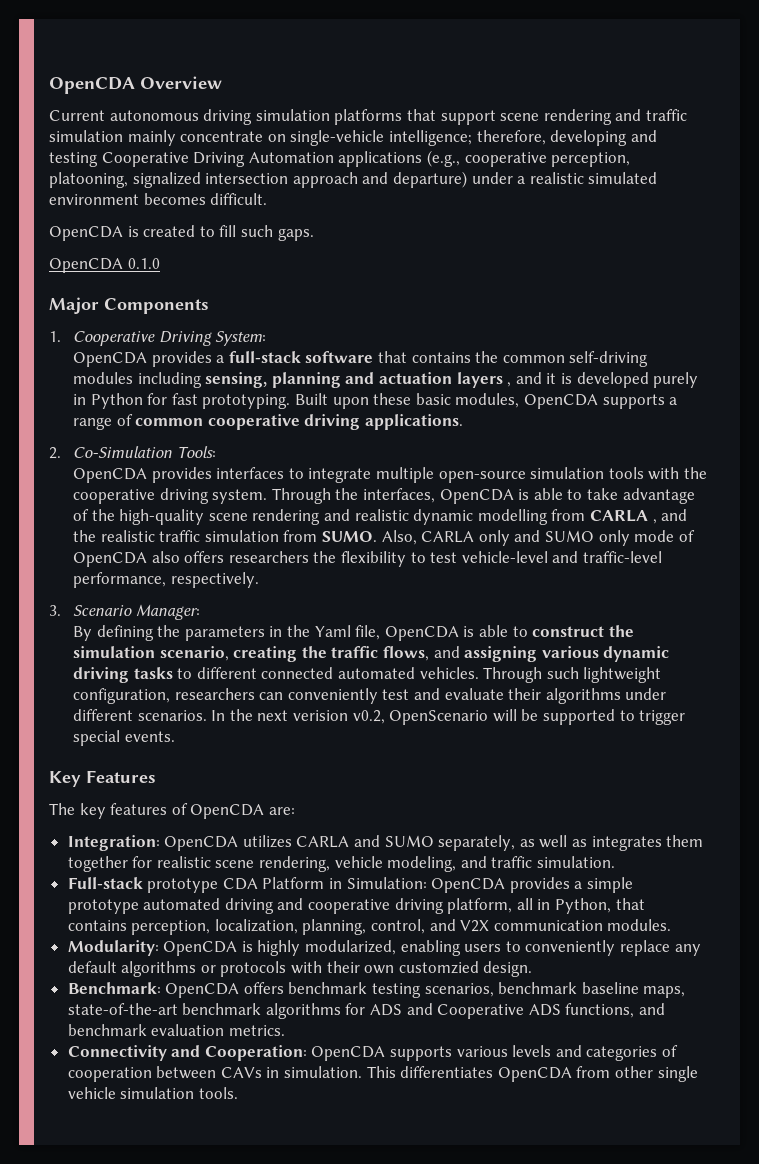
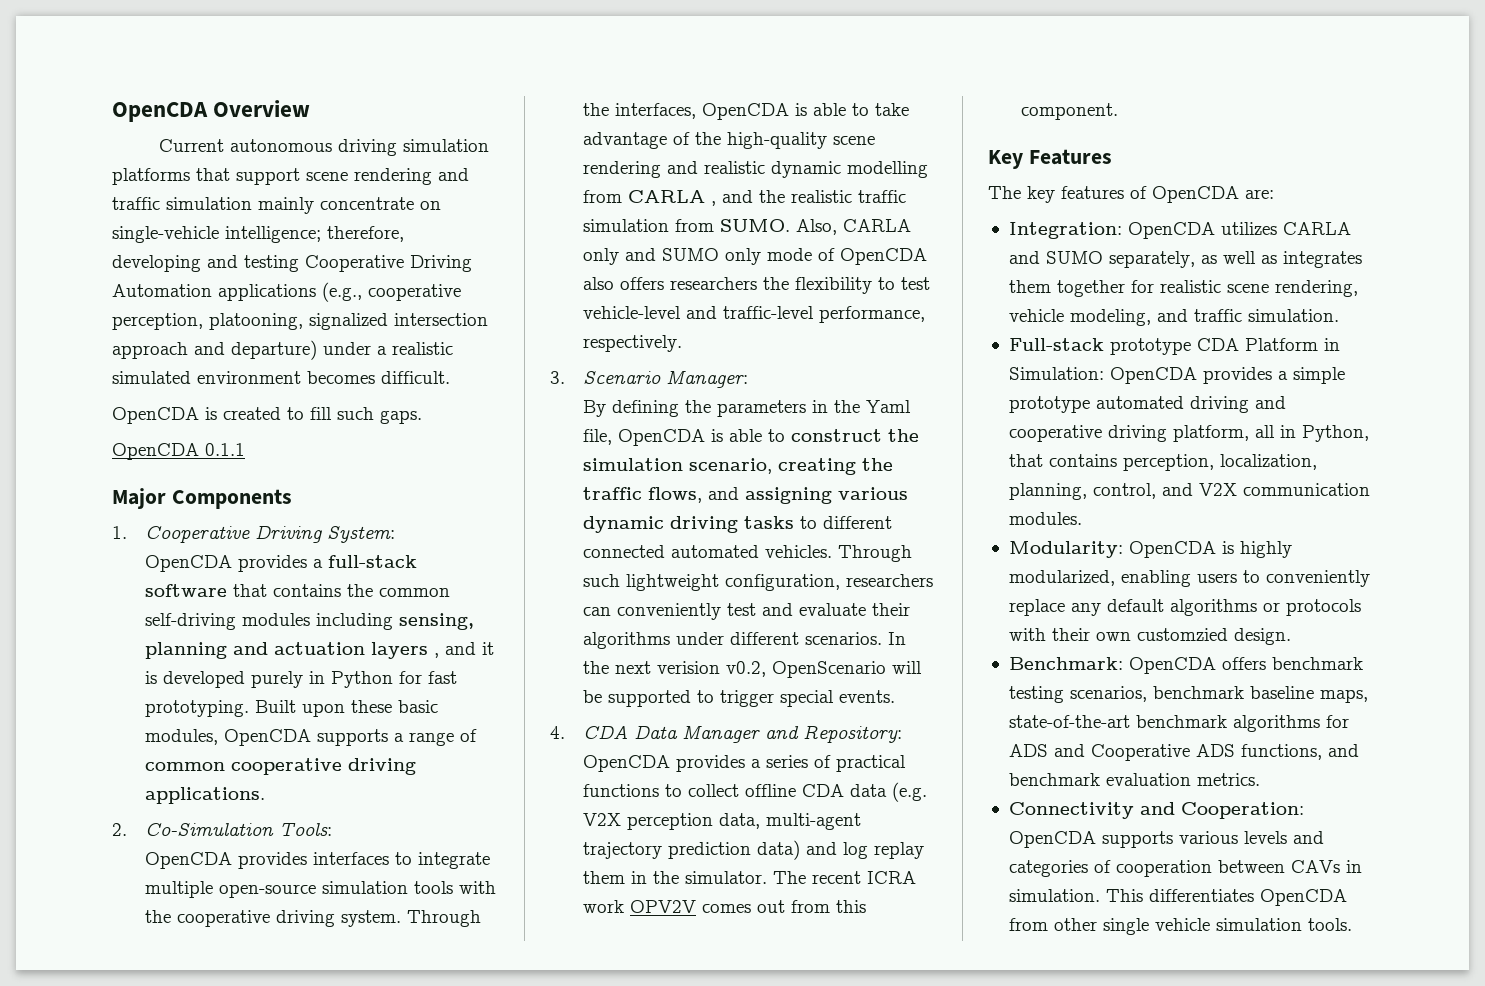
[127,258,160,269] 0.1.0 -> [205,443,245,456] 0.1.1
(175, 736) none -> [550,725,902,743] [582,755,906,772] [582,782,927,802] [582,813,861,830] [582,840,924,860] [582,871,916,884] [582,900,866,913] [1020,103,1118,120] // 4. CDA Data Manager and Repository: OpenCDA provides a series of practical functions to collect offline CDA data (e.g. V2X perception data, multi-agent trajectory prediction data) and log replay them in the simulator. The recent ICRA work OPV2V comes out from this component.

